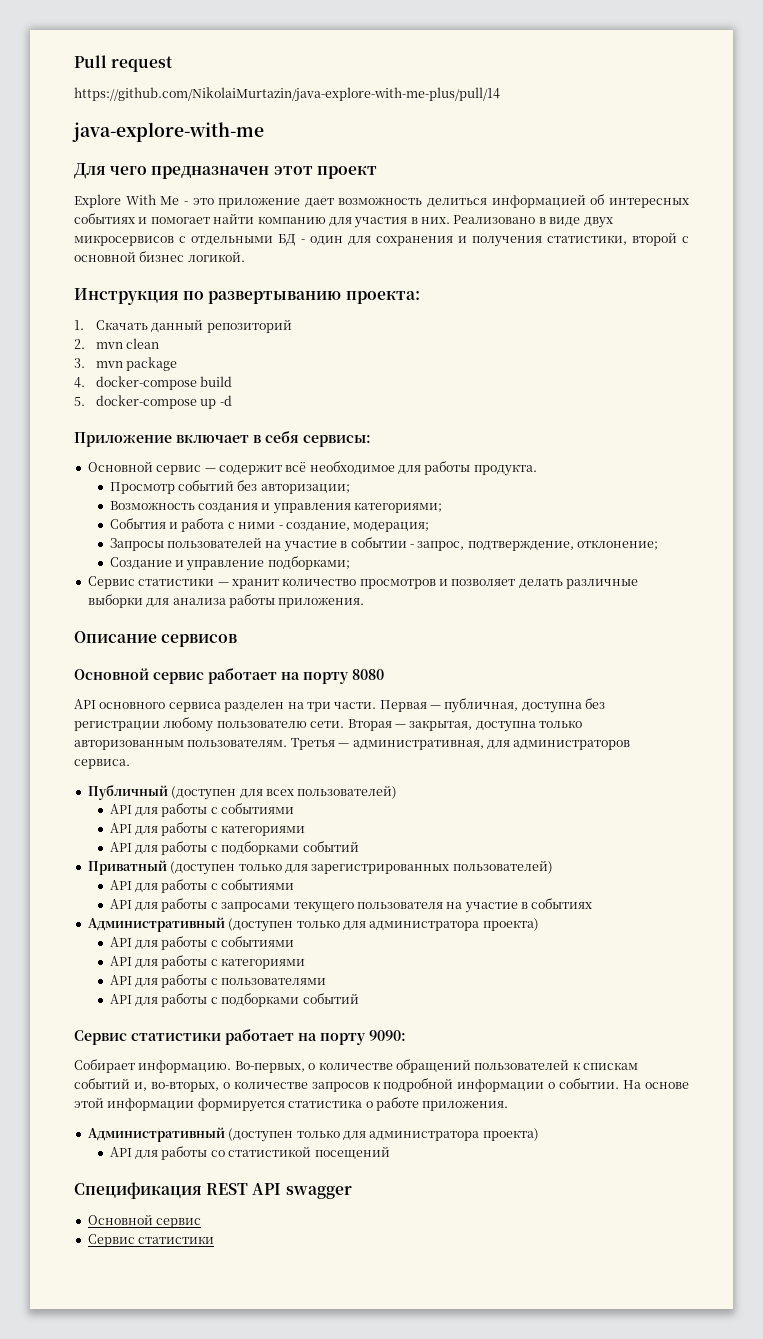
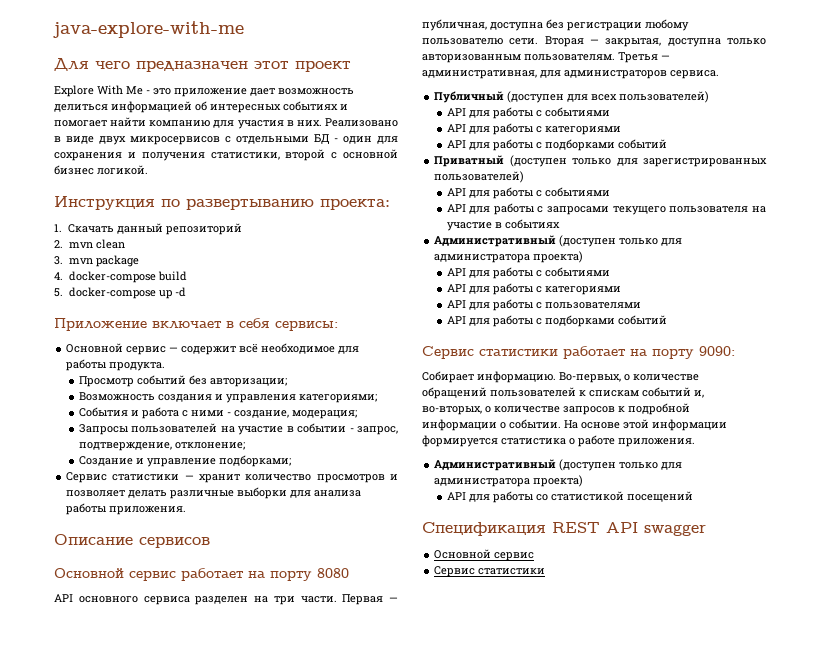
[74,55,174,72] [74,87,500,102] Pull request // https://github.com/NikolaiMurtazin/java-explore-with-me-plus/pull/14 // -> (53, 29) none

